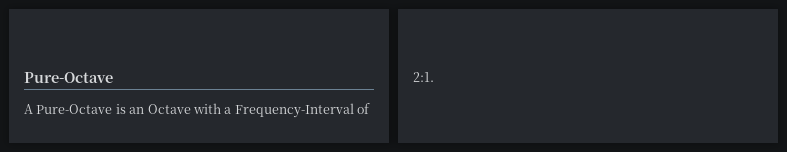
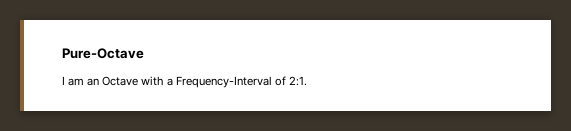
[24,104,126,114] A Pure-Octave is -> [62,76,85,86] I am

